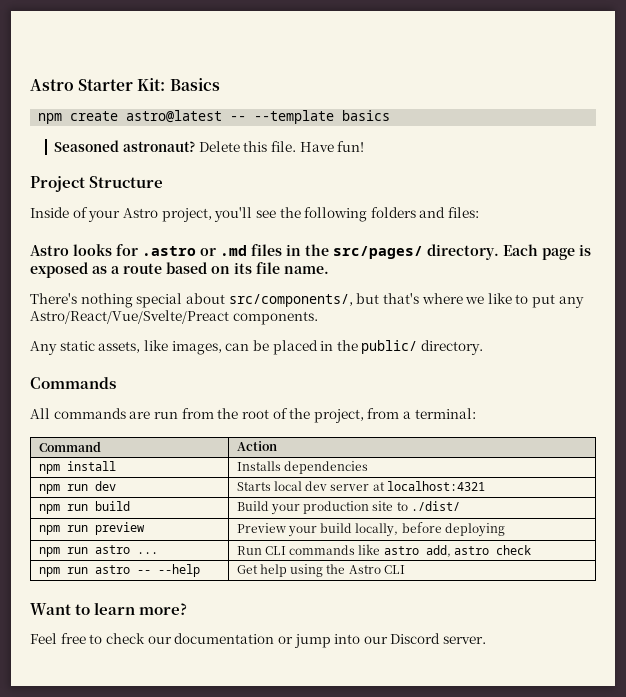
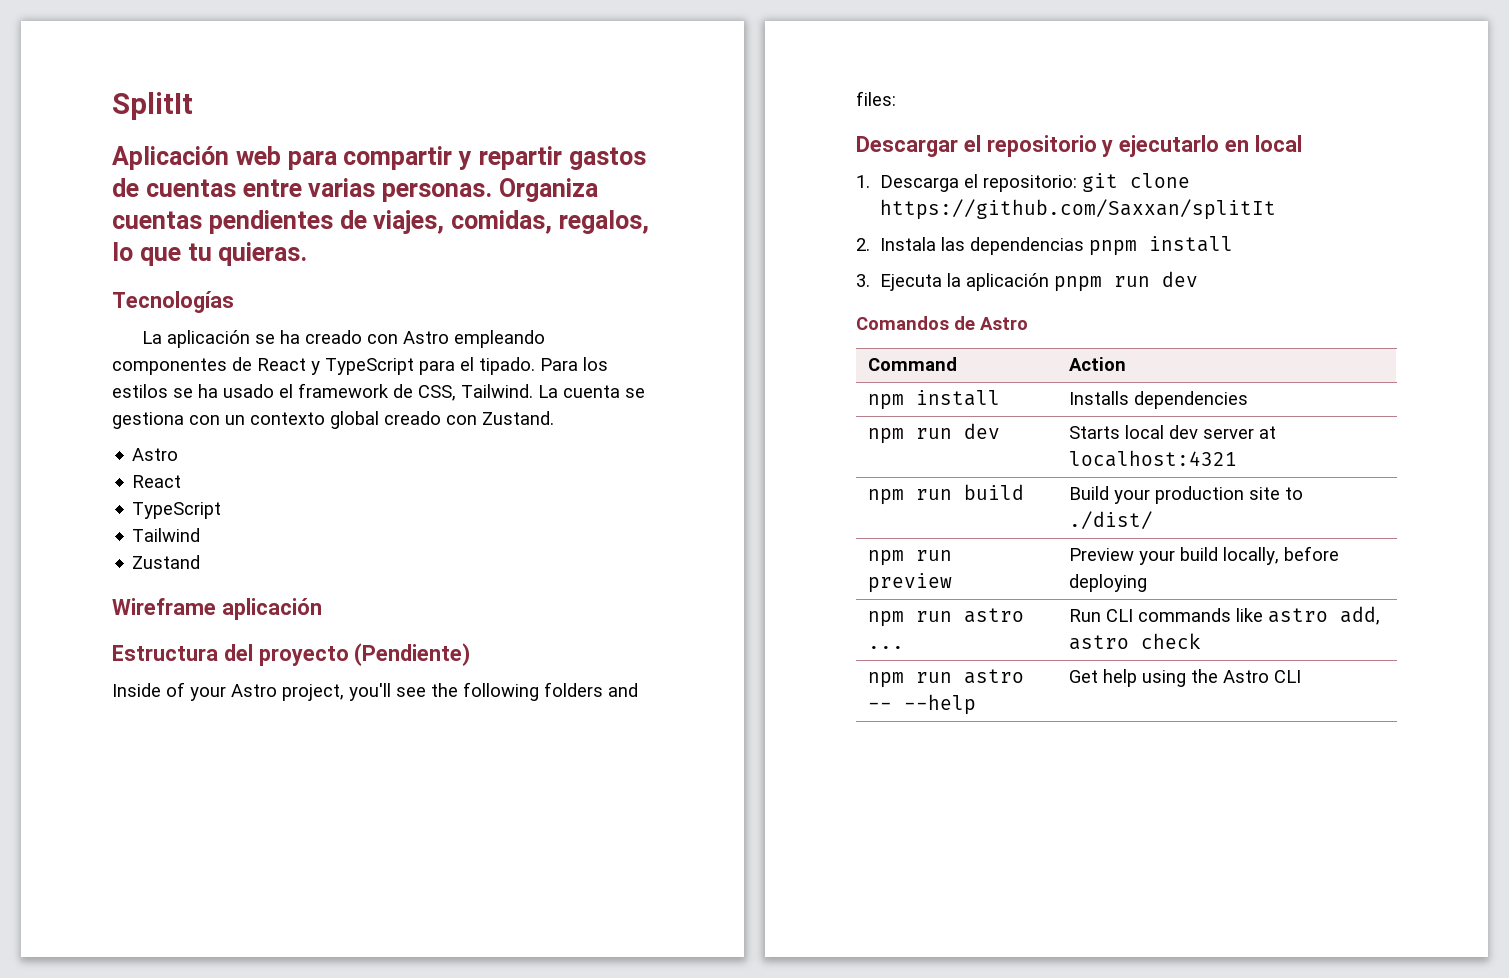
[30,78,220,91] [38,110,391,124] [54,140,365,152] [30,176,164,192] Astro Starter Kit: Basics // npm create astro@latest -- --template basics // Seasoned astronaut? Delete this file. Have fun! // Project Structure -> [112,92,193,120] [112,146,646,170] [112,178,598,202] [112,210,649,234] [112,242,308,266] [112,291,234,313] [142,330,546,348] [112,357,608,375] [112,383,645,401] [112,411,554,429] [132,448,179,461] [132,475,182,488] [132,502,222,519] [132,528,201,542] [132,555,201,569] [112,598,322,620] [112,643,471,666] SplitIt // Aplicación web para compartir y repartir gastos de cuentas entre varias personas. Organiza cuentas pendientes de viajes, comidas, regalos, lo que tu quieras. // Tecnologías // La aplicación se ha creado con Astro empleando componentes de React y TypeScript para el tipado. Para los estilos se ha usado el framework de CSS, Tailwind. La cuenta se gestiona con un contexto global creado con Zustand. // Astro // React // TypeScript // Tailwind // Zustand // Wireframe aplicación // Estructura del proyecto (Pendiente)
[30,244,591,260] [30,262,329,278] [30,293,584,308] [30,310,318,325] [30,340,484,355] [30,377,116,389] [30,408,476,423] Astro looks for .astro or .md files in the src/pages/ directory. Each page is exposed as a route based on its file name. // There's nothing special about src/components/, but that's where we like to put any Astro/React/Vue/Svelte/Preact components. // Any static assets, like images, can be placed in the public/ directory. // Commands // All commands are run from the root of the project, from a terminal: -> [856,135,1302,157] [856,173,1190,192] [879,199,1276,220] [856,236,1233,256] [856,271,1198,292] [856,316,1028,330] Descargar el repositorio y ejecutarlo en local // 1. Descarga el repositorio: git clone https://github.com/Saxxan/splitIt // 2. Instala las dependencias pnpm install // 3. Ejecuta la aplicación pnpm run dev // Comandos de Astro
[30,602,188,615] [30,633,487,648] // Want to learn more? // Feel free to check our documentation or jump into our Discord server. -> (1302, 676) none

